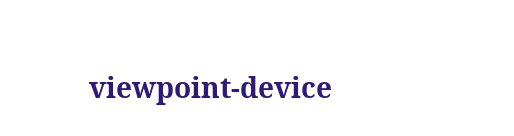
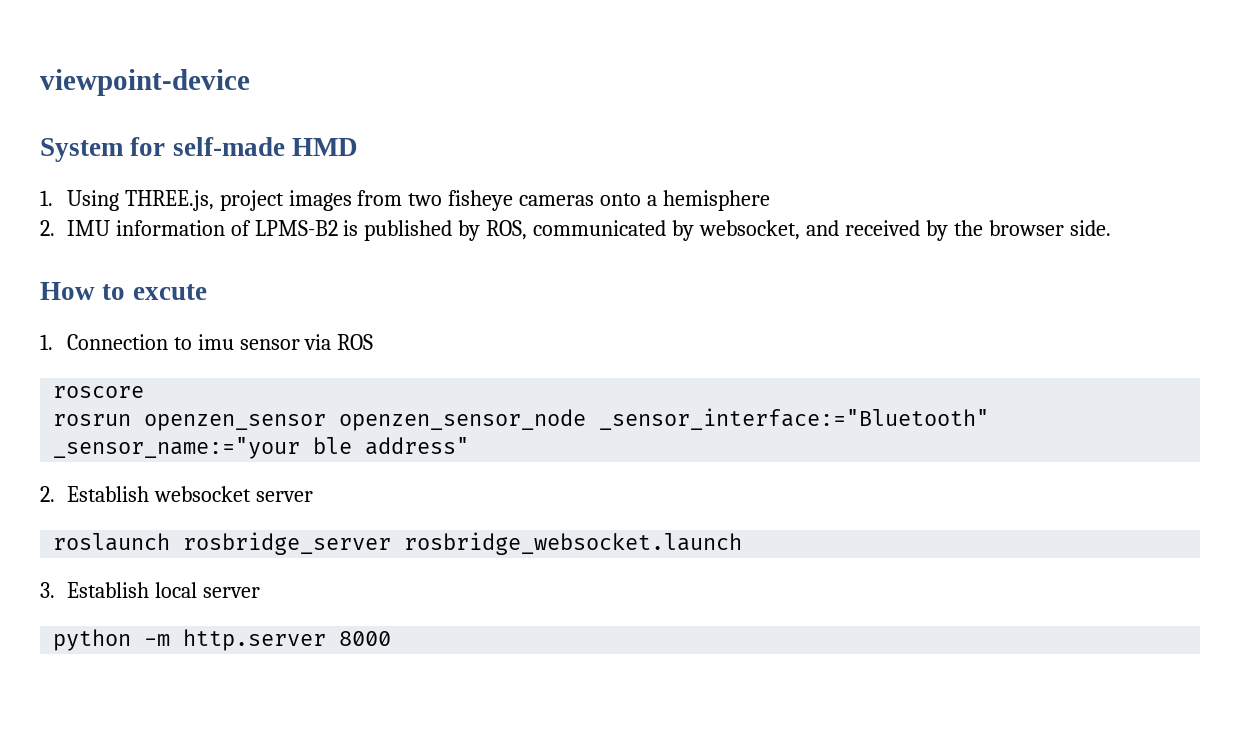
(332, 90) none -> [40,137,358,162] [40,190,771,211] [40,220,1111,241] [40,282,207,300] [40,334,374,350] [53,386,145,398] [53,408,990,431] [53,437,470,459] [40,486,313,502] [53,532,743,555] [40,582,260,598] [53,629,392,651] // System for self-made HMD // 1. Using THREE.js, project images from two fisheye cameras onto a hemisphere // 2. IMU information of LPMS-B2 is published by ROS, communicated by websocket, and received by the browser side. // How to excute // 1. Connection to imu sensor via ROS // roscore // rosrun openzen_sensor openzen_sensor_node _sensor_interface:="Bluetooth" _sensor_name:="your ble address" // 2. Establish websocket server // roslaunch rosbridge_server rosbridge_websocket.launch // 3. Establish local server // python -m http.server 8000

